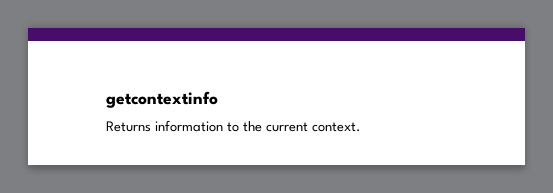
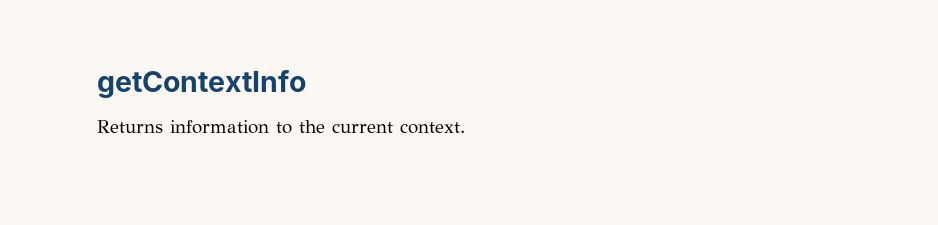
[106,91,218,108] getcontextinfo -> [97,70,306,99] getContextInfo

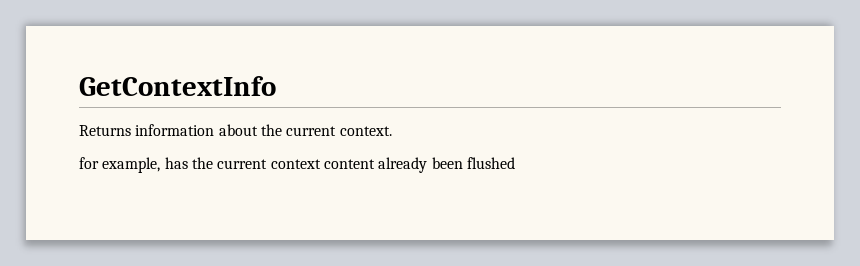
[97,70,306,99] getContextInfo -> [79,76,276,96] GetContextInfo
[276,122,292,134] to -> [218,124,258,136] about
(465, 128) none -> [79,157,515,173] // for example, has the current context content already been flushed

